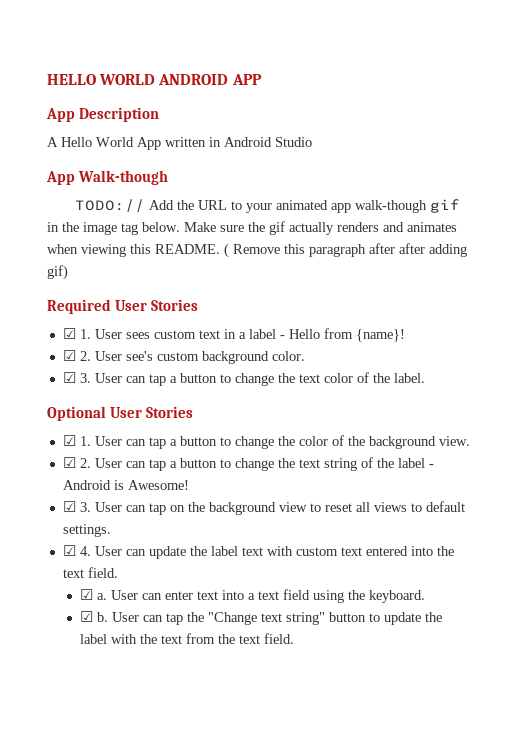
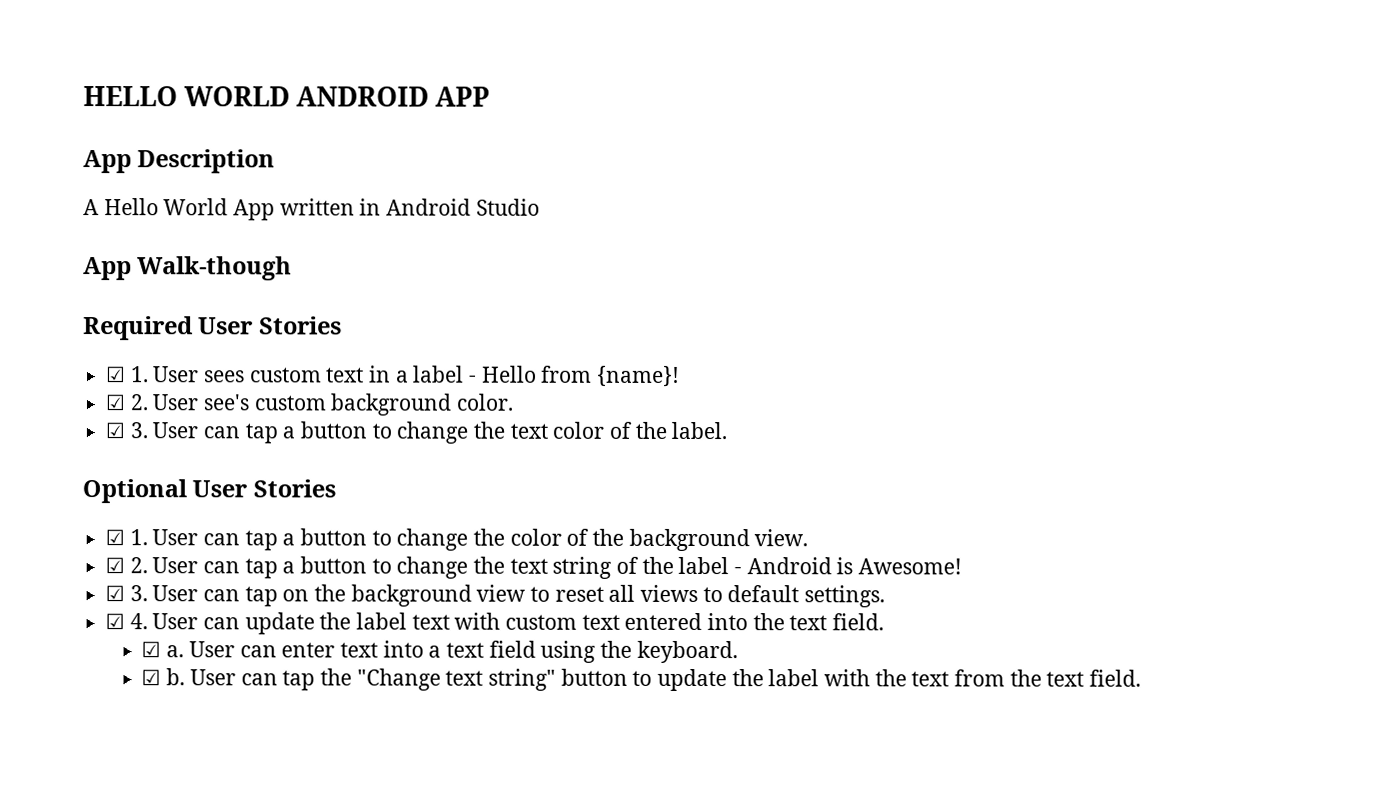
[74,199,460,213] [47,221,457,235] [47,243,467,258] [47,265,68,280] // TODO:// Add the URL to your animated app walk-though gif in the image tag below. Make sure the gif actually renders and animates when viewing this README. ( Remove this paragraph after after adding gif) -> (293, 268) none

